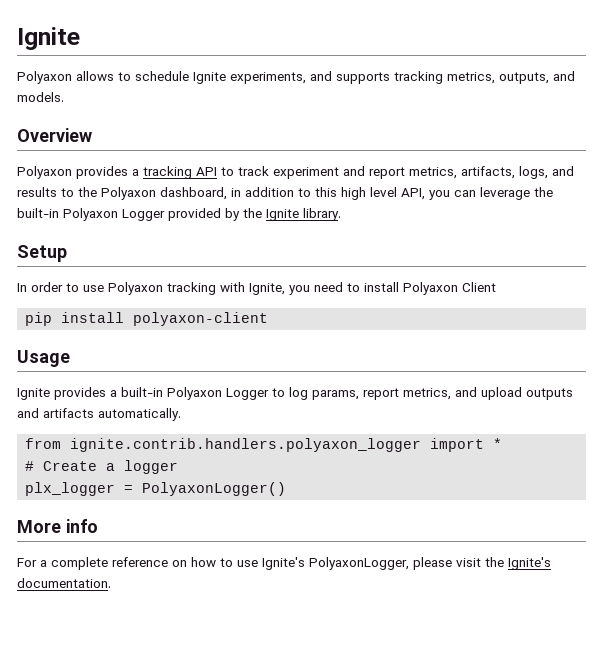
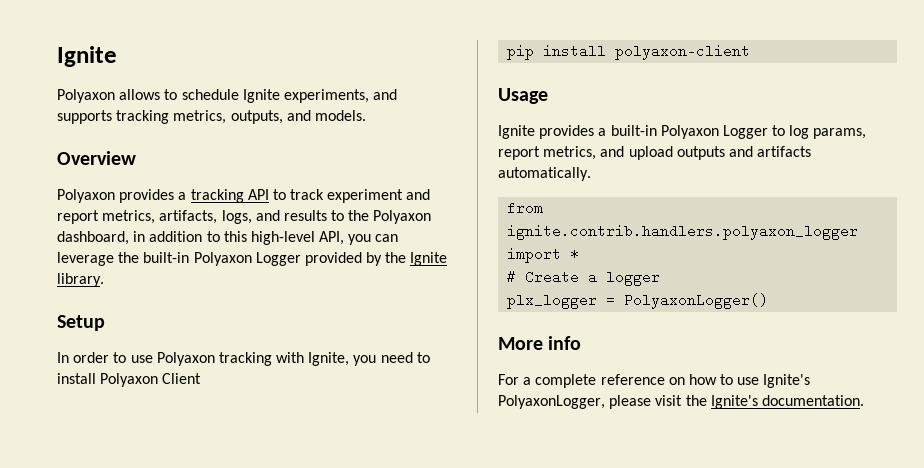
[341,187,397,200] high level -> [250,231,315,245] high-level

